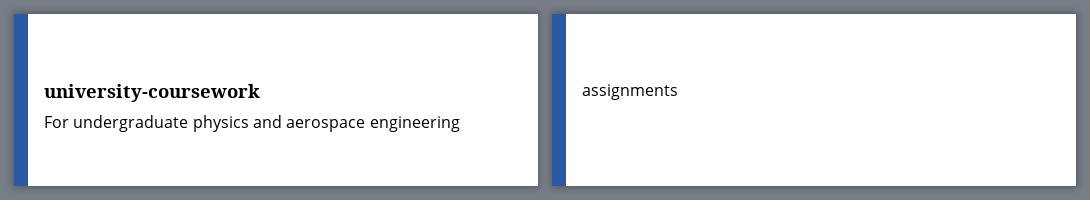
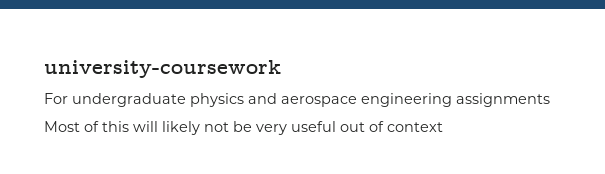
(678, 92) none -> [44,121,443,135] // Most of this will likely not be very useful out of context

